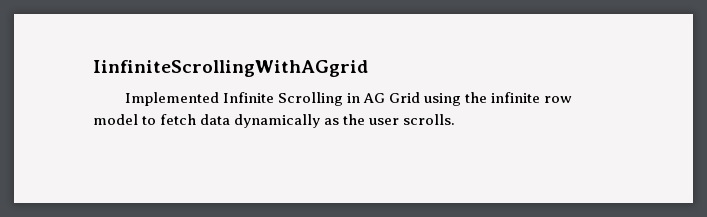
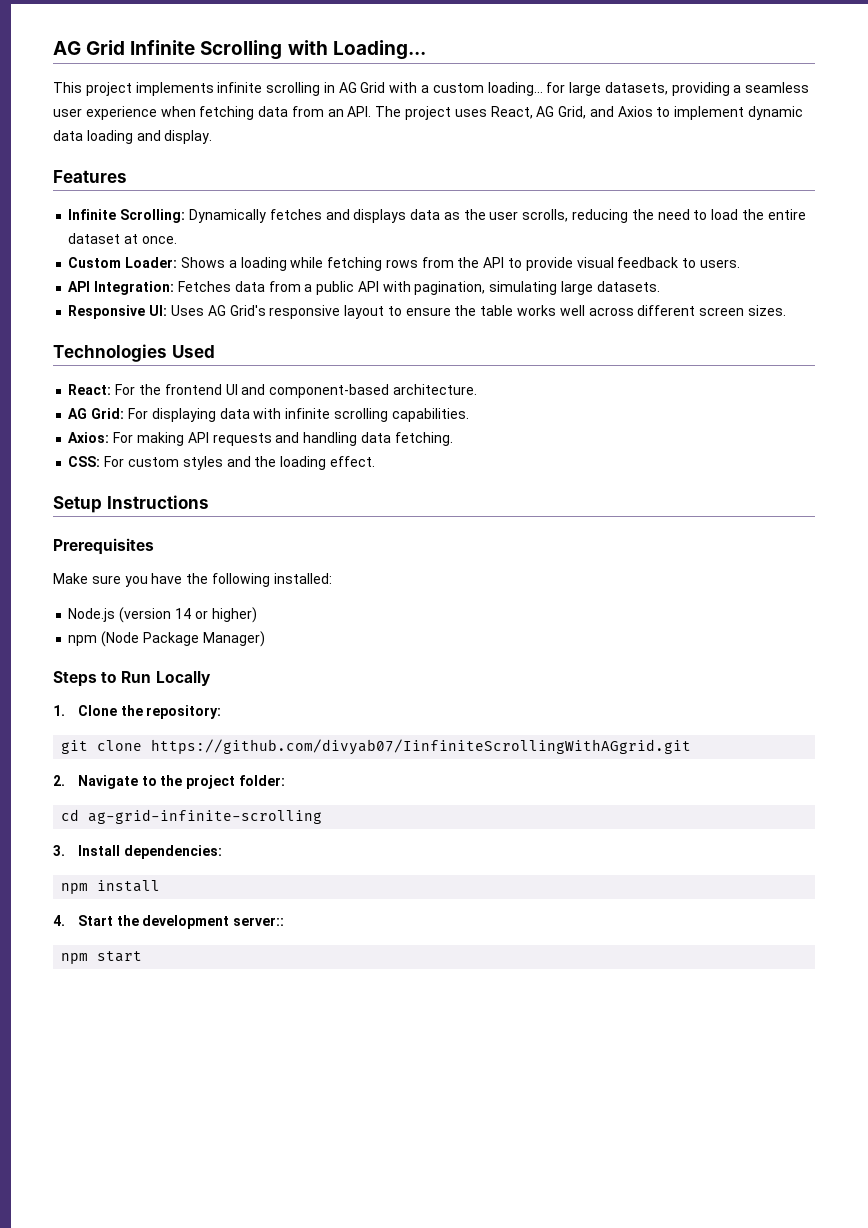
[93,60,368,77] [124,92,573,106] [93,114,456,128] IinfiniteScrollingWithAGgrid // Implemented Infinite Scrolling in AG Grid using the infinite row model to fetch data dynamically as the user scrolls. -> [53,40,426,60] [53,82,810,96] [53,106,804,120] [53,130,213,144] [53,170,127,183] [68,209,806,223] [68,233,177,244] [68,257,740,271] [68,281,660,295] [68,305,786,319] [53,344,215,362] [68,384,477,398] [68,408,469,422] [68,432,453,446] [68,456,375,470] [53,495,209,513] [53,538,154,555] [53,573,332,587] [68,607,257,623] [68,631,265,647] [53,671,211,687] [53,705,222,719] [61,739,692,755] [53,775,285,789] [61,809,323,824] [53,845,222,859] [61,880,161,894] [53,915,285,929] [61,951,143,964] AG Grid Infinite Scrolling with Loading... // This project implements infinite scrolling in AG Grid with a custom loading... for large datasets, providing a seamless user experience when fetching data from an API. The project uses React, AG Grid, and Axios to implement dynamic data loading and display. // Features // Infinite Scrolling: Dynamically fetches and displays data as the user scrolls, reducing the need to load the entire dataset at once. // Custom Loader: Shows a loading while fetching rows from the API to provide visual feedback to users. // API Integration: Fetches data from a public API with pagination, simulating large datasets. // Responsive UI: Uses AG Grid's responsive layout to ensure the table works well across different screen sizes. // Technologies Used // React: For the frontend UI and component-based architecture. // AG Grid: For displaying data with infinite scrolling capabilities. // Axios: For making API requests and handling data fetching. // CSS: For custom styles and the loading effect. // Setup Instructions // Prerequisites // Make sure you have the following installed: // Node.js (version 14 or higher) // npm (Node Package Manager) // Steps to Run Locally // 1. Clone the repository: // git clone https://github.com/divyab07/IinfiniteScrollingWithAGgrid.git // 2. Navigate to the project folder: // cd ag-grid-infinite-scrolling // 3. Install dependencies: // npm install // 4. Start the development server:: // npm start

